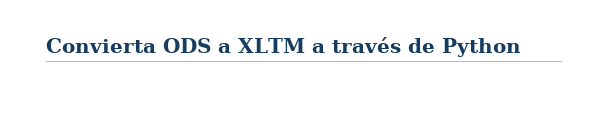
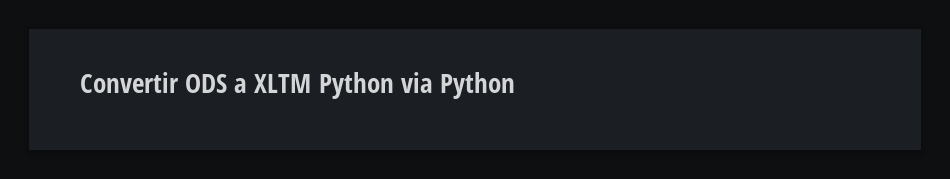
[46,38,156,53] Convierta -> [80,72,179,93] Convertir
[311,37,435,53] a través de -> [318,72,433,99] Python via

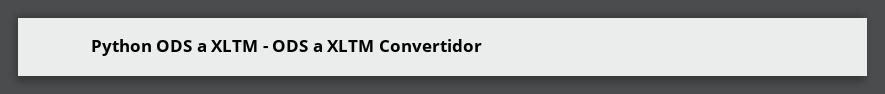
[80,72,515,99] Convertir ODS a XLTM Python via Python -> [91,39,482,56] Python ODS a XLTM - ODS a XLTM Convertidor

